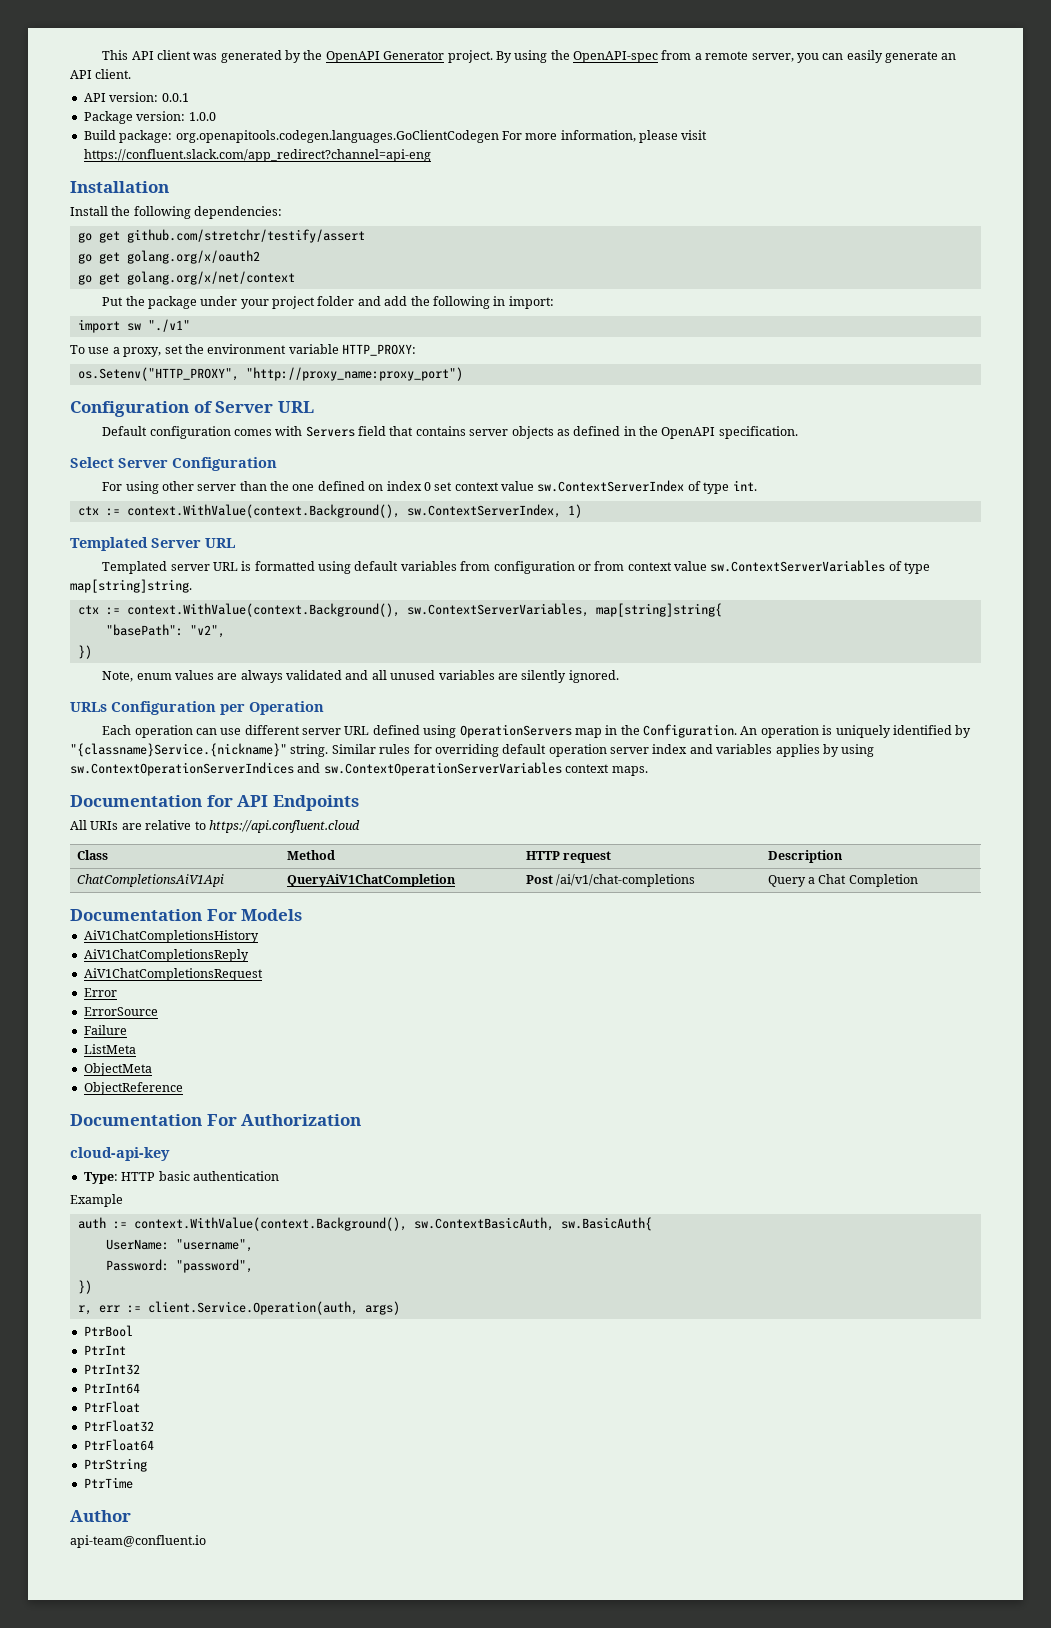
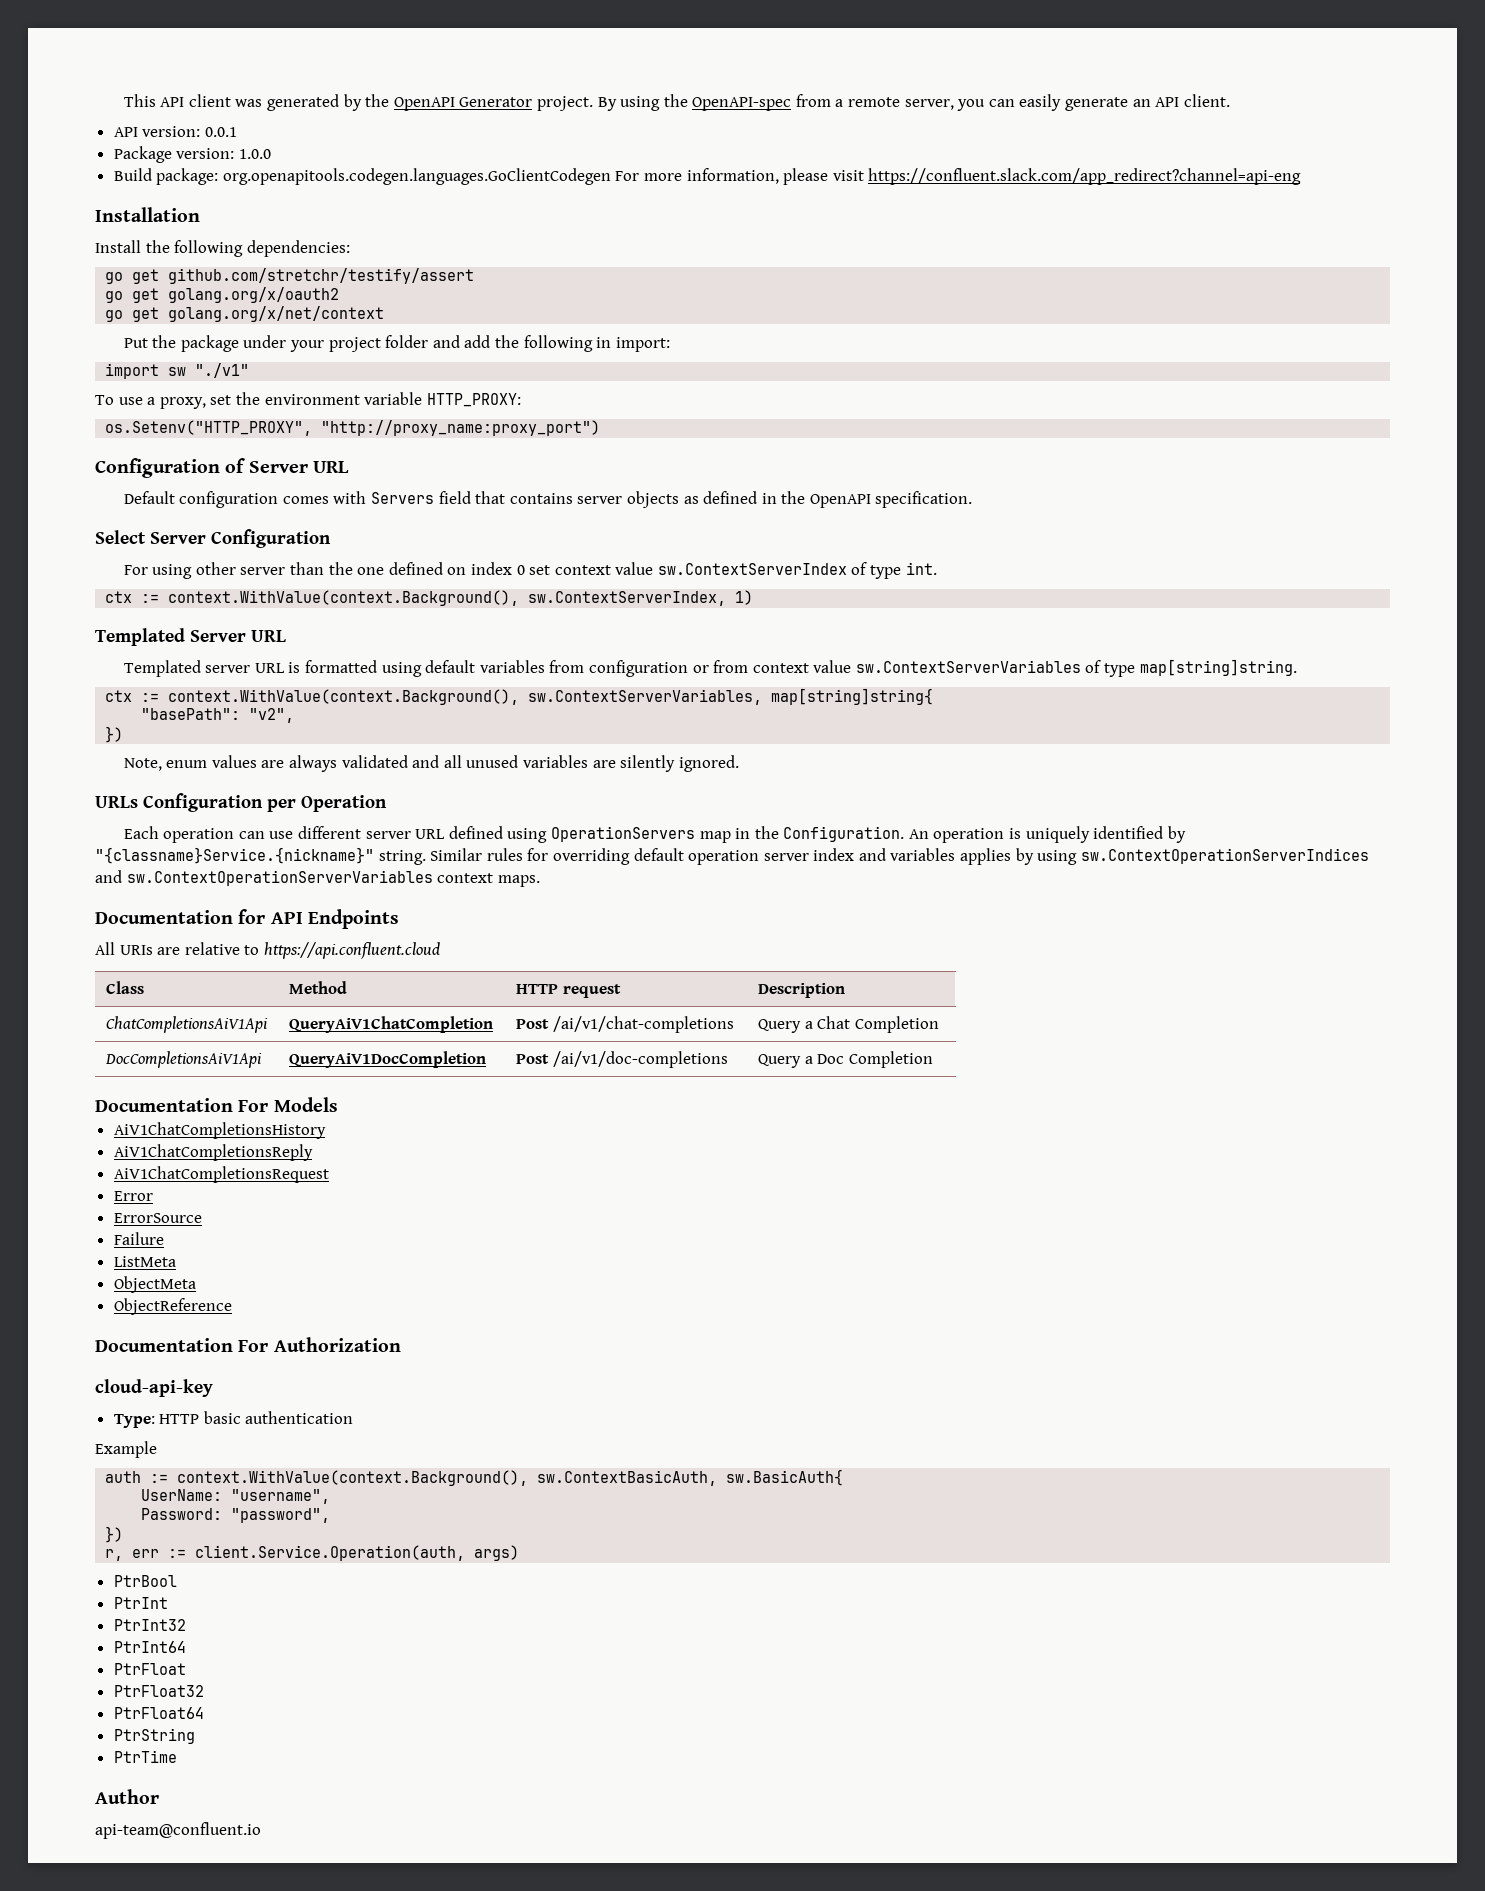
(918, 880) none -> [104,1051,262,1068] [288,1051,486,1068] [515,1051,728,1068] [757,1051,933,1068] // DocCompletionsAiV1Api | QueryAiV1DocCompletion | Post /ai/v1/doc-completions | Query a Doc Completion

